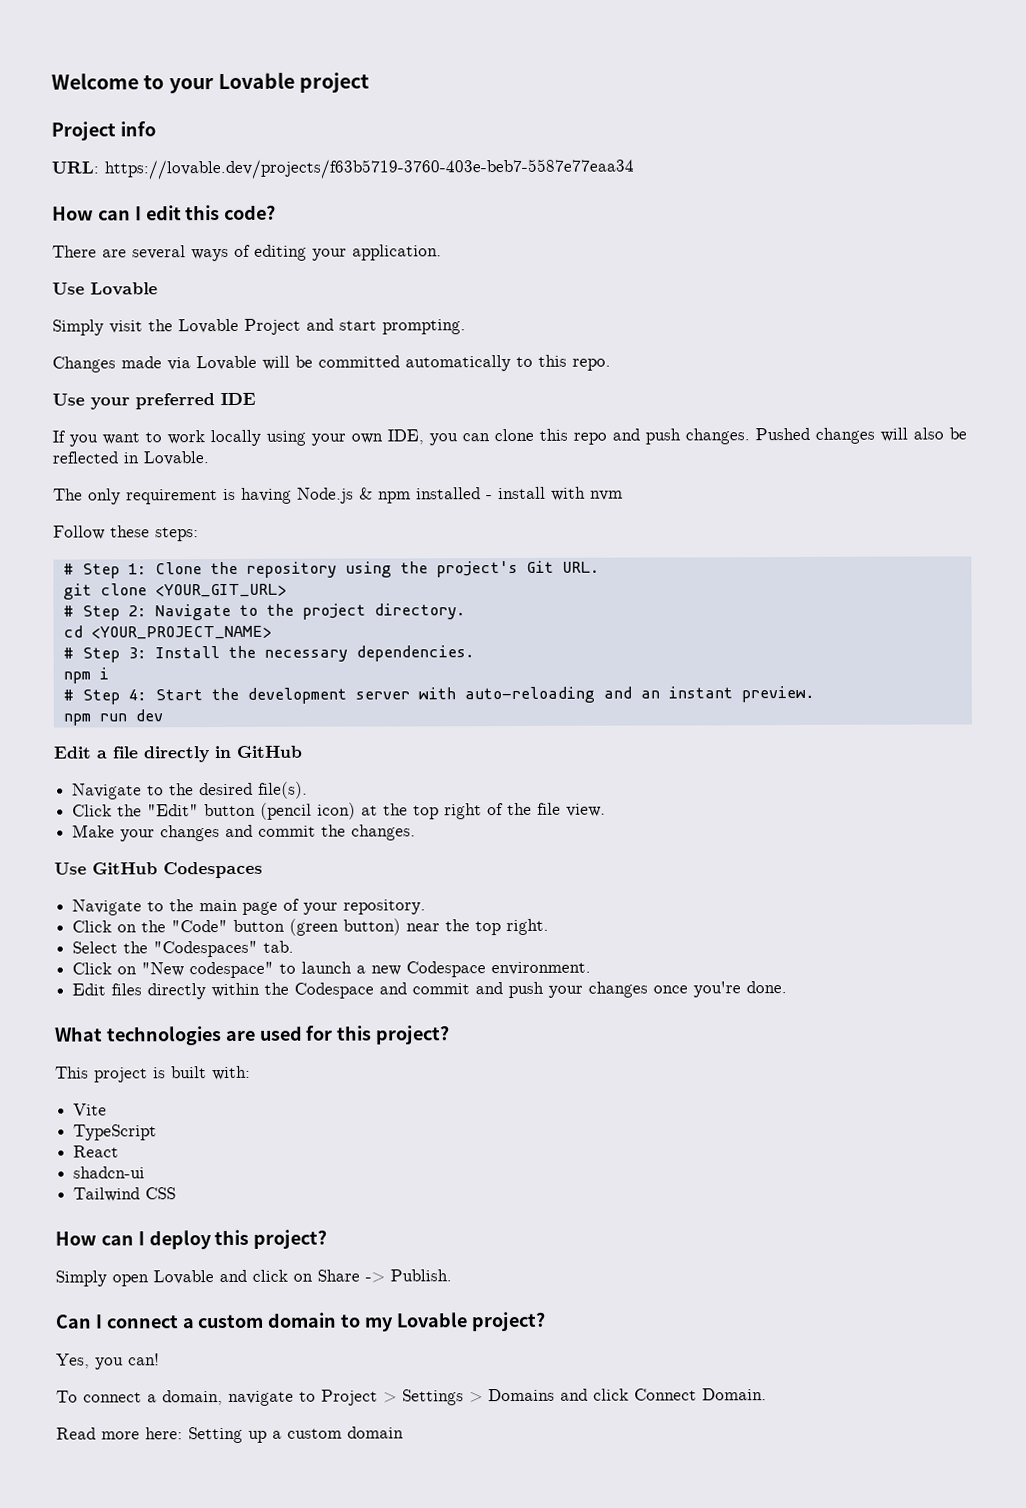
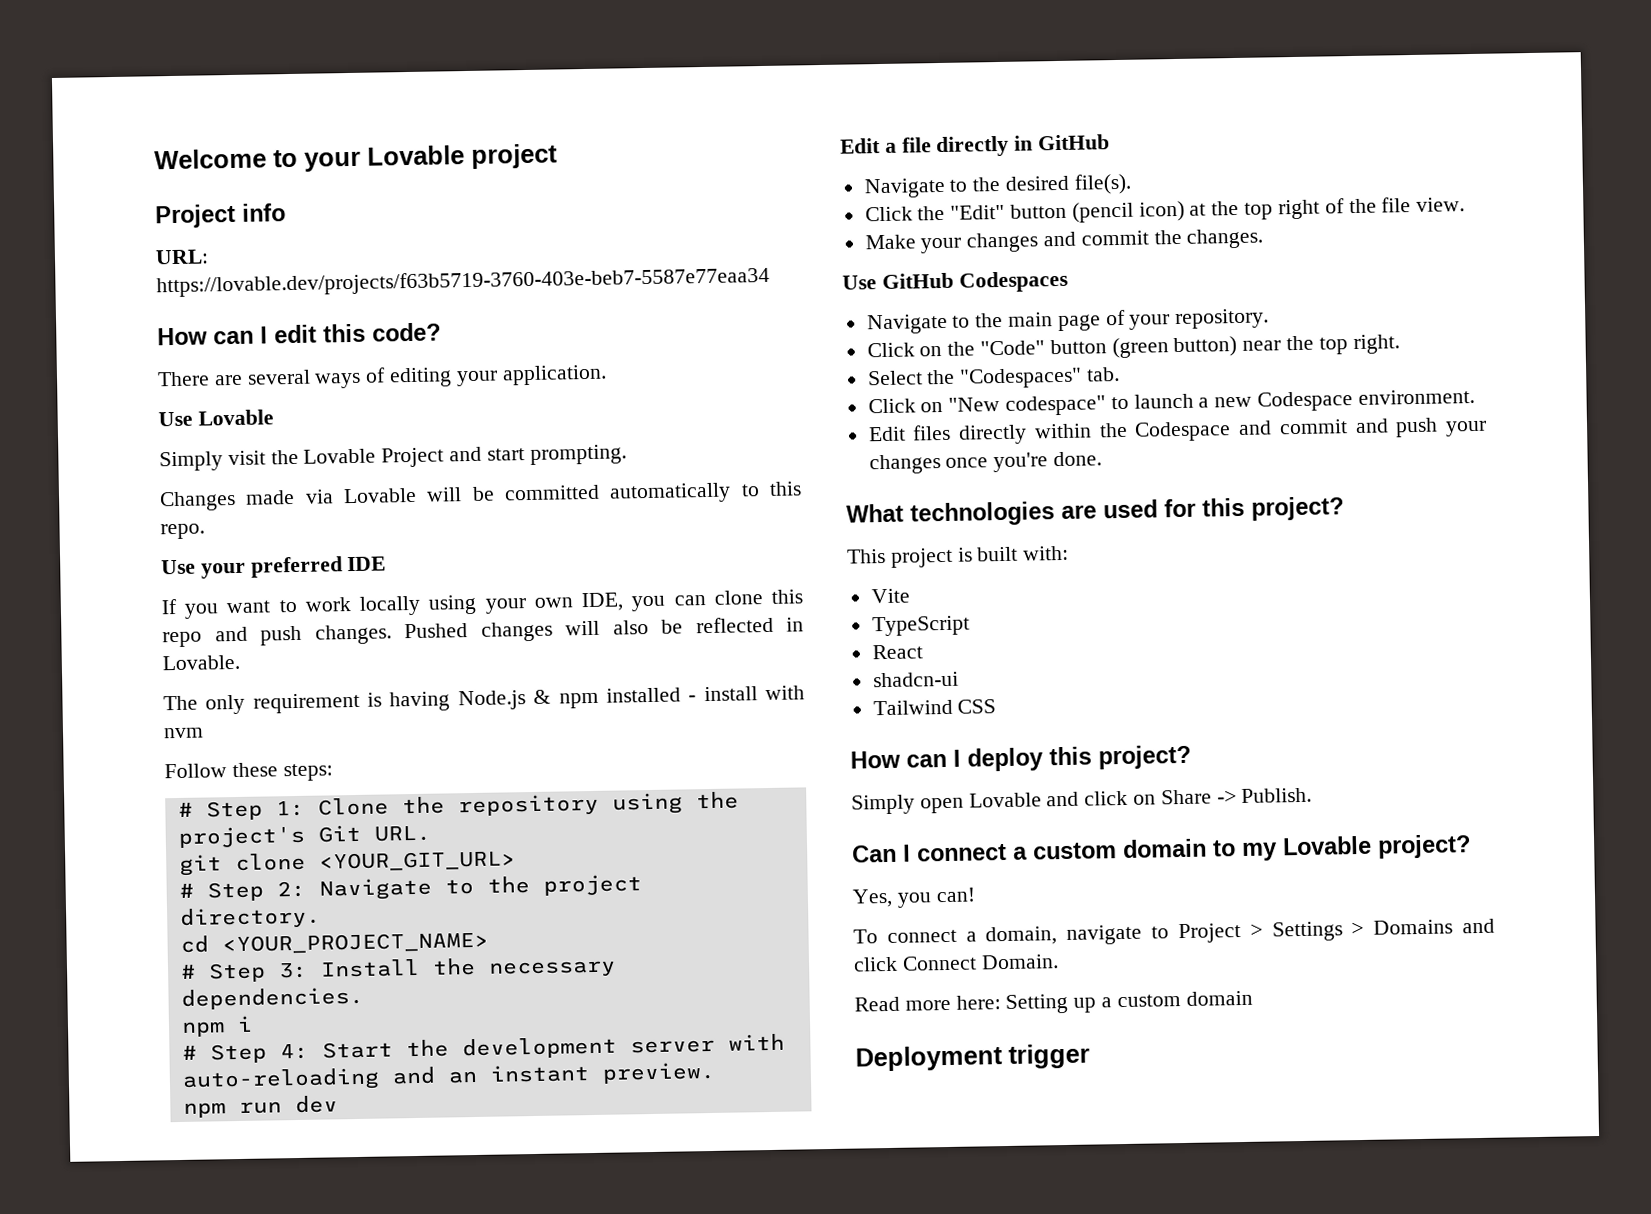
(404, 1432) none -> [855,1043,1090,1072] // Deployment trigger

